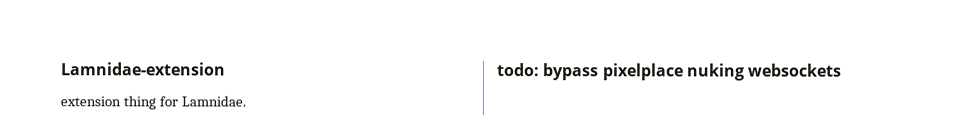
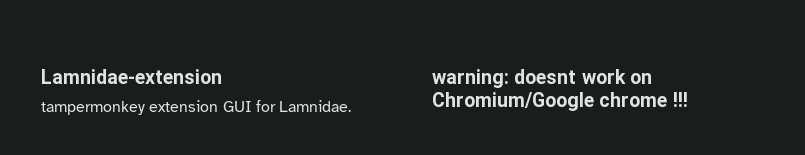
[60,95,156,110] extension thing -> [41,100,252,115] tampermonkey extension GUI
[496,63,843,81] todo: bypass pixelplace nuking websockets -> [432,69,652,88] [432,92,688,111] warning: doesnt work on Chromium/Google chrome !!!

